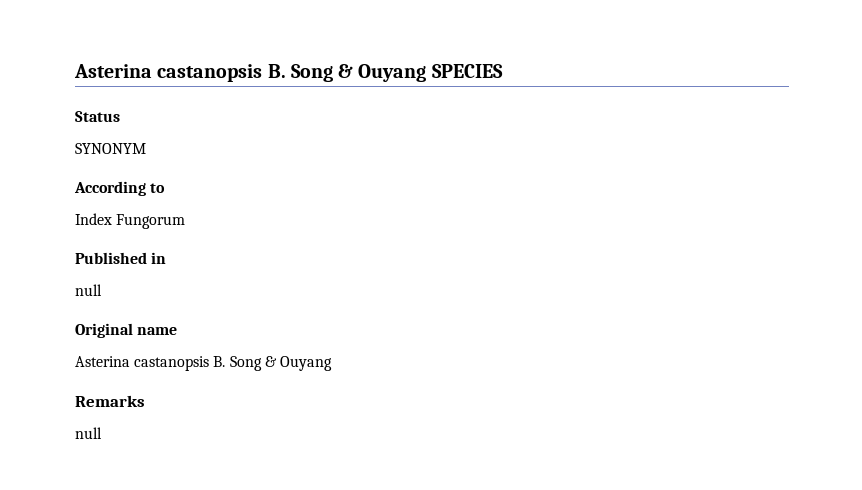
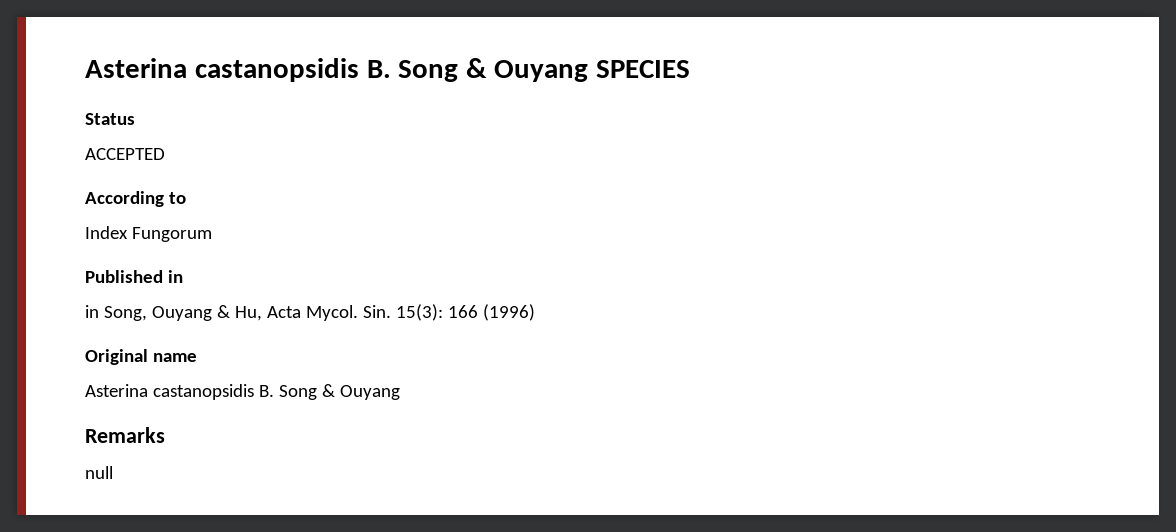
[74,64,263,82] Asterina castanopsis -> [85,58,359,82] Asterina castanopsidis
[75,143,146,154] SYNONYM -> [85,148,165,160] ACCEPTED
[75,284,102,296] null -> [85,304,535,321] in Song, Ouyang & Hu, Acta Mycol. Sin. 15(3): 166 (1996)
[134,356,210,371] castanopsis -> [152,384,254,400] castanopsidis

